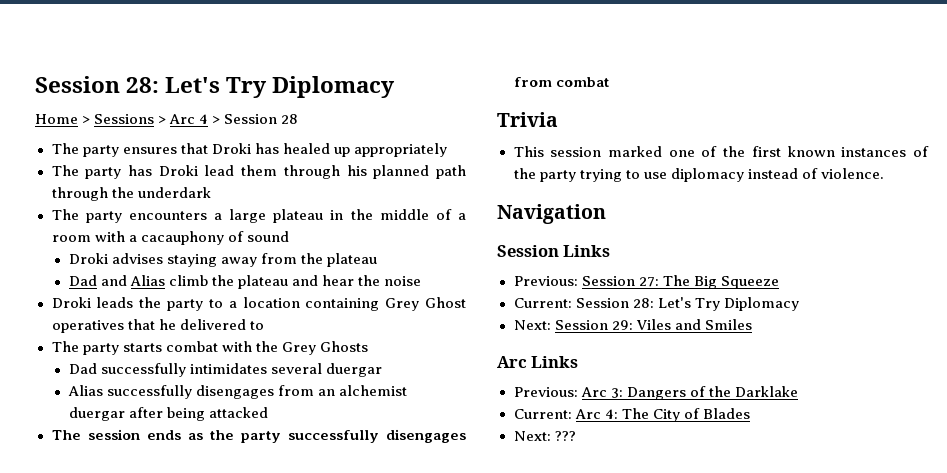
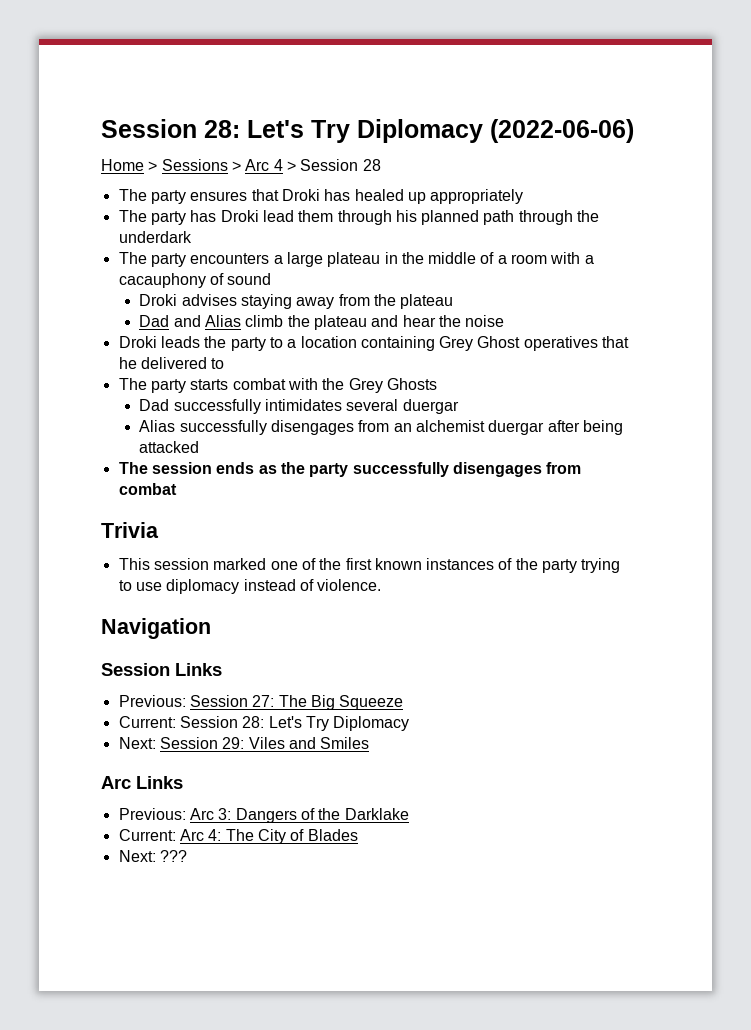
[35,76,396,98] Session 28: Let's Try Diplomacy -> [101,119,634,143] Session 28: Let's Try Diplomacy (2022-06-06)

